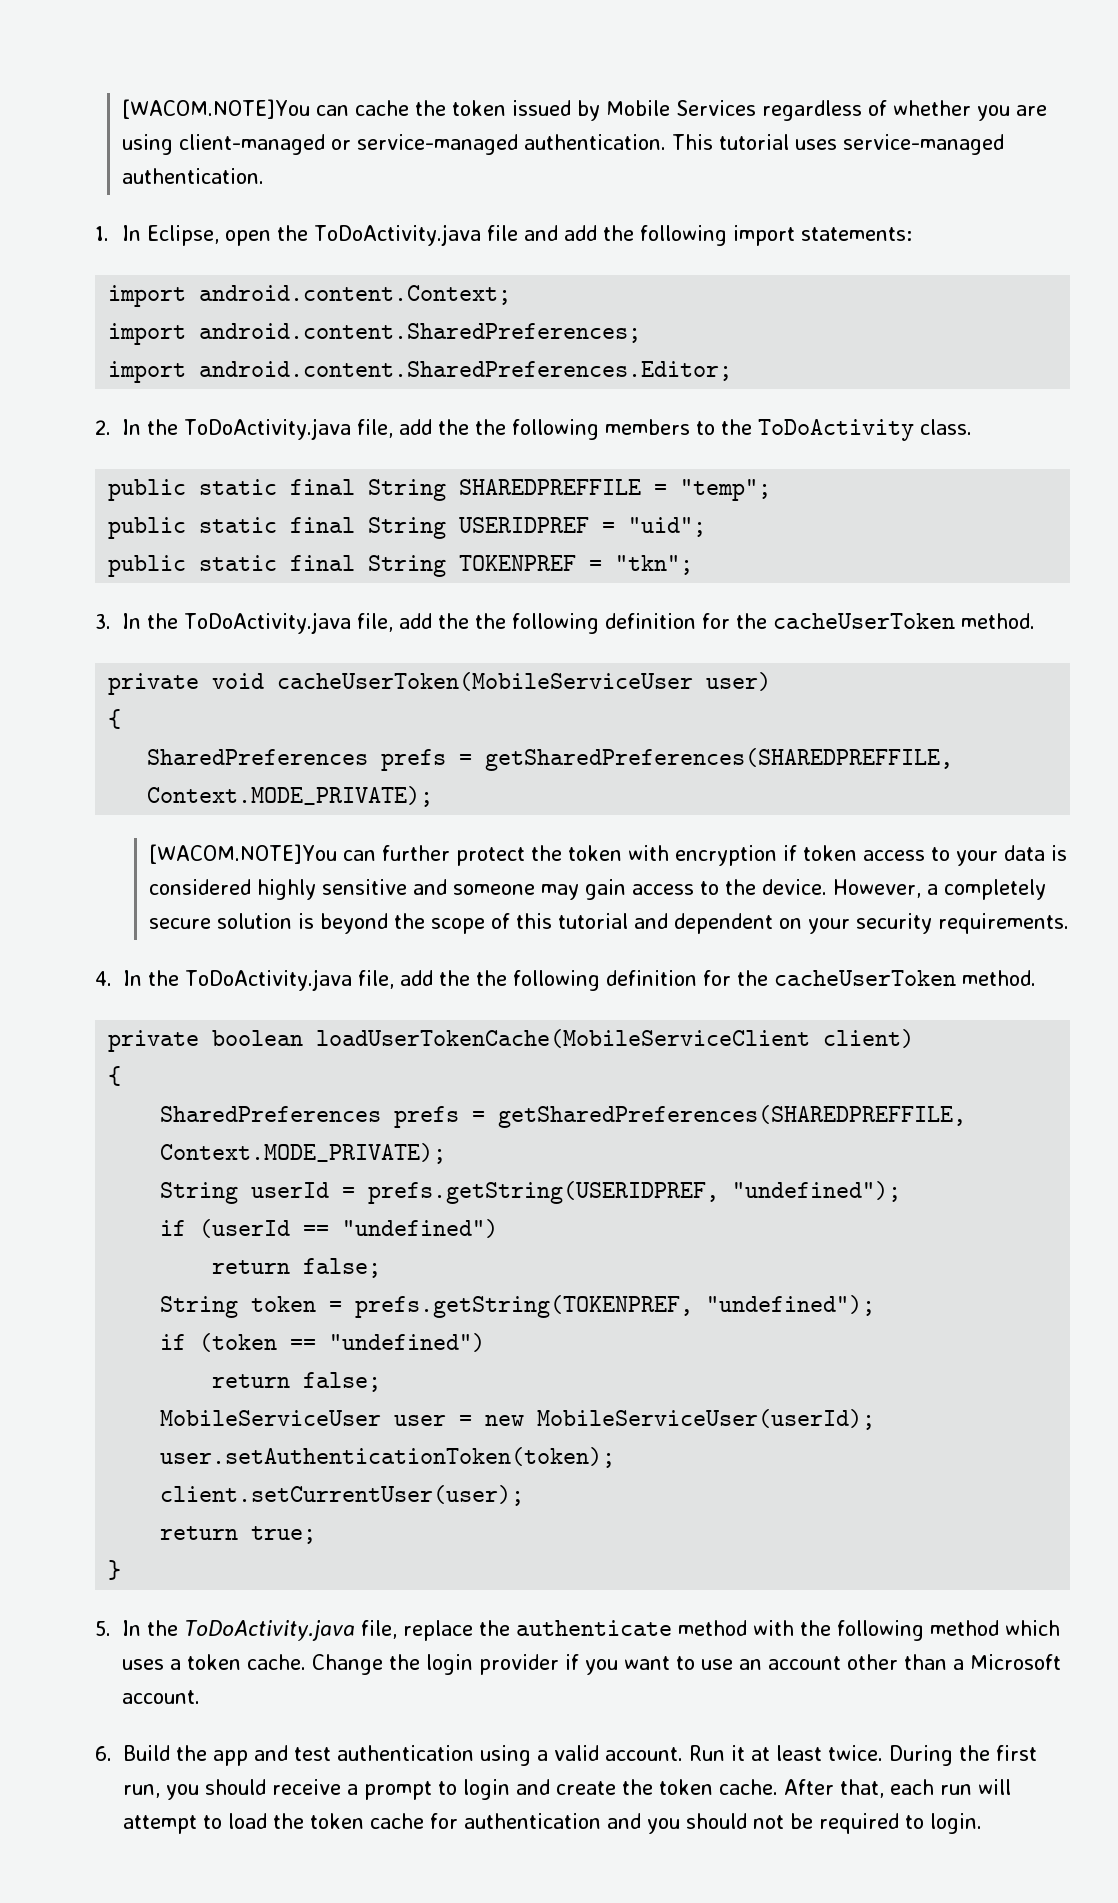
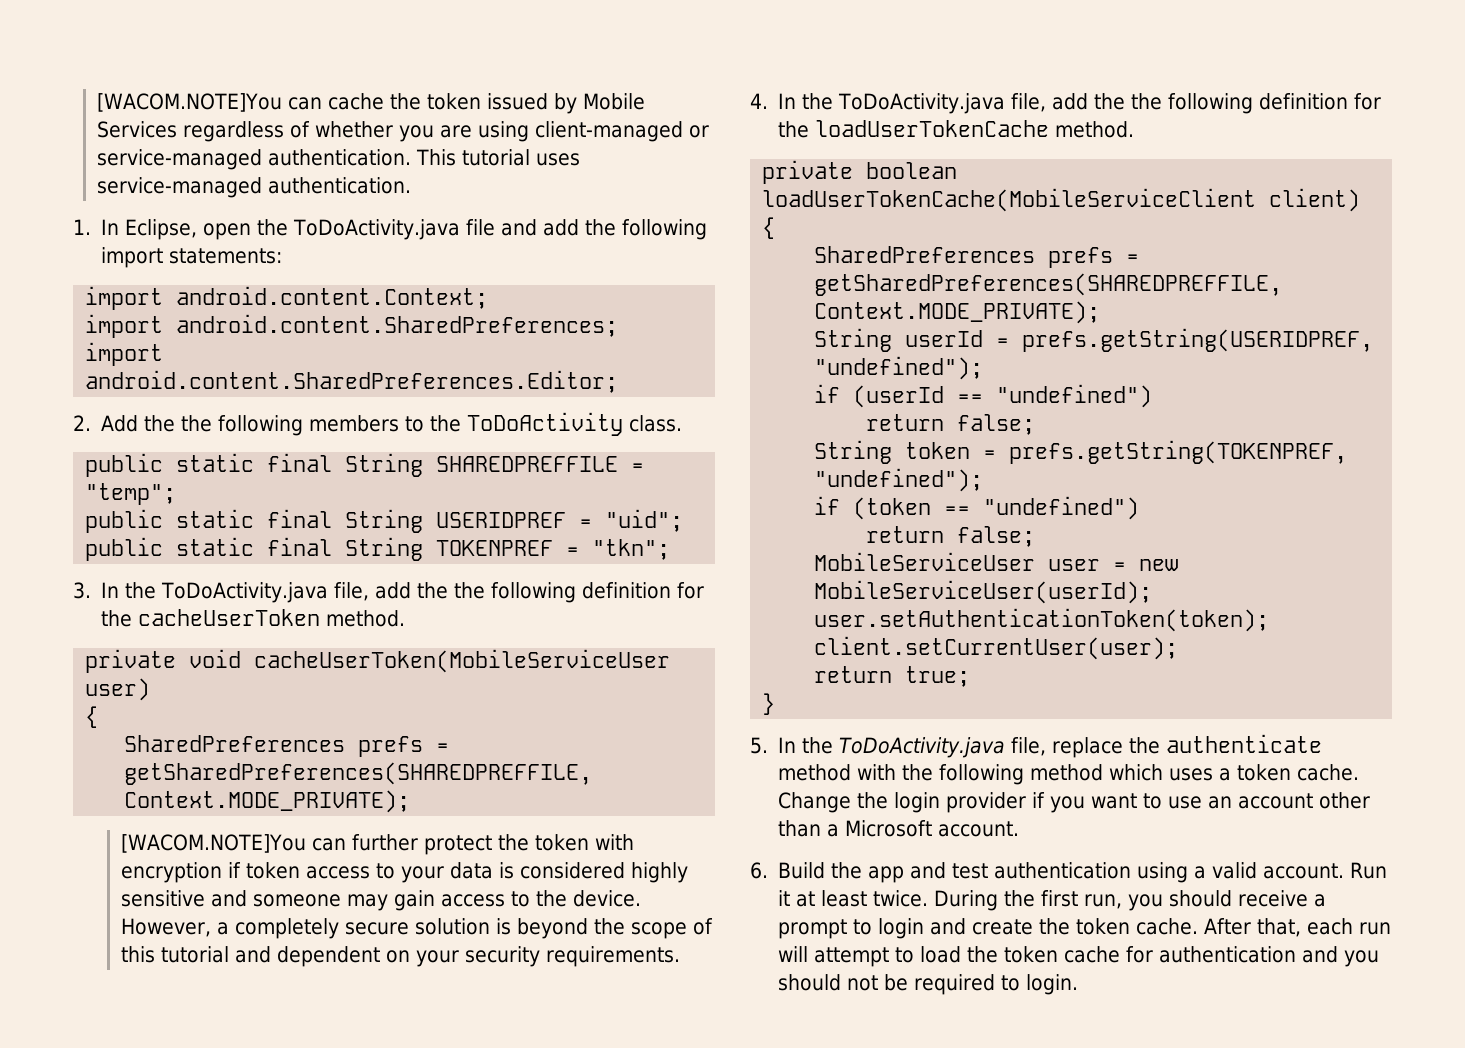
[122,418,432,440] In the ToDoActivity.java file, add -> [101,415,139,432] Add
[773,970,956,986] cacheUserToken -> [815,120,1050,137] loadUserTokenCache

